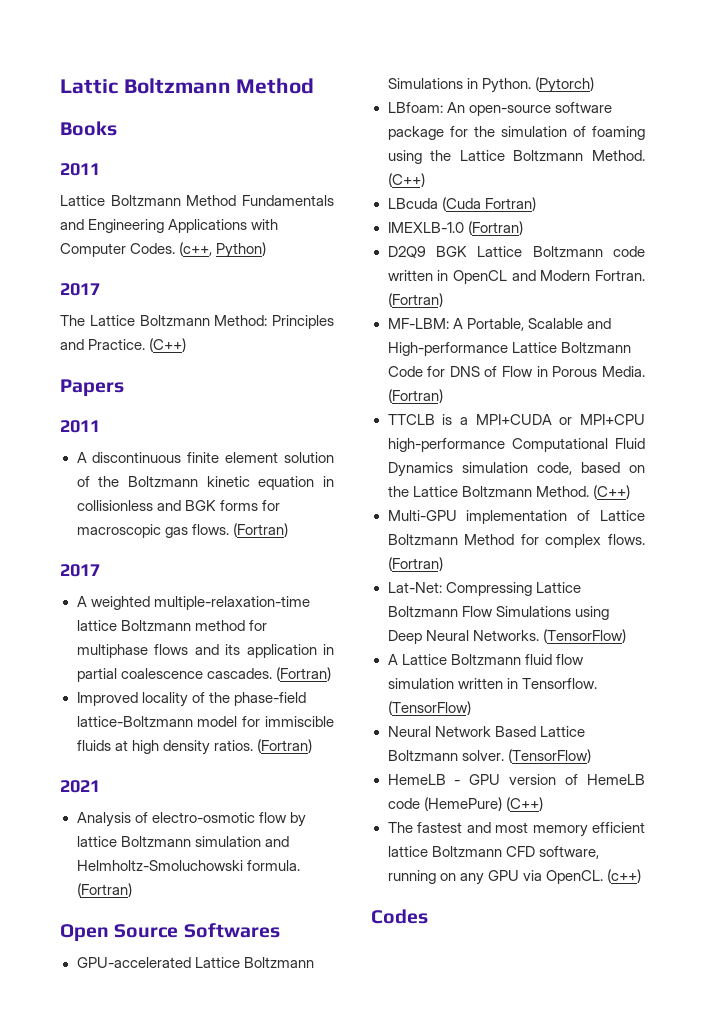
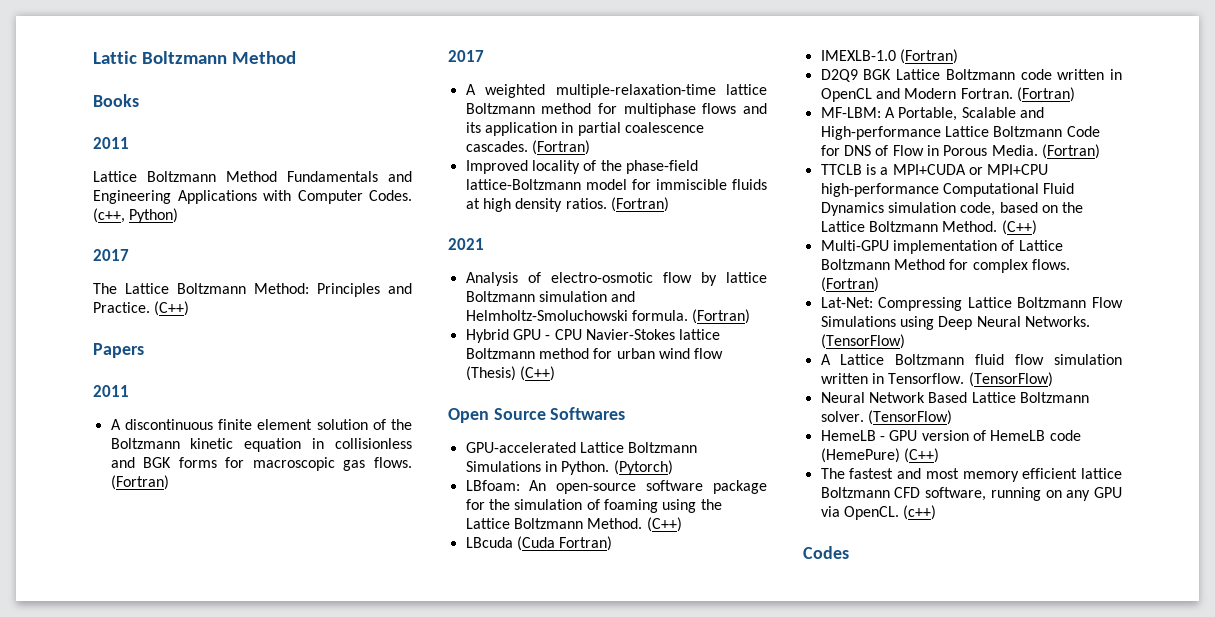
(132, 890) none -> [465,329,721,343] [465,348,724,359] [465,366,555,381] // Hybrid GPU - CPU Navier-Stokes lattice Boltzmann method for urban wind flow (Thesis) (C++)

